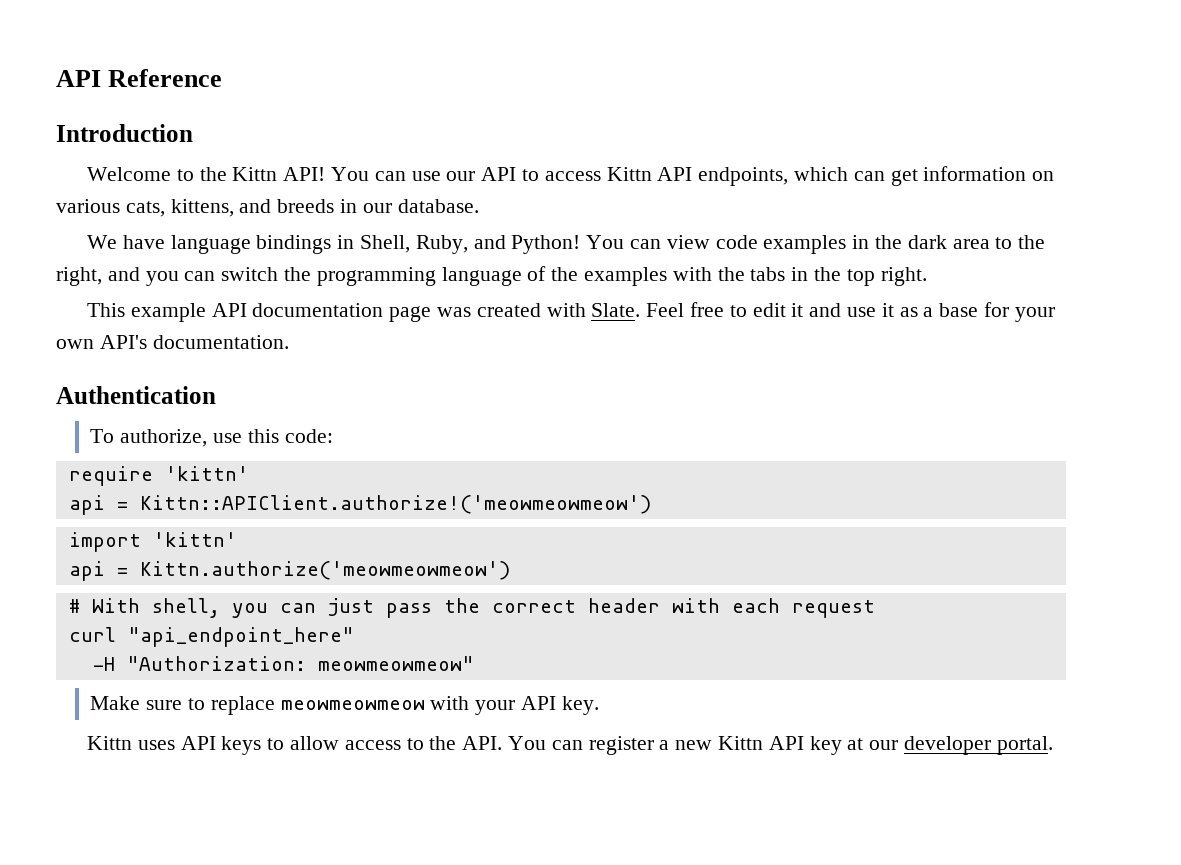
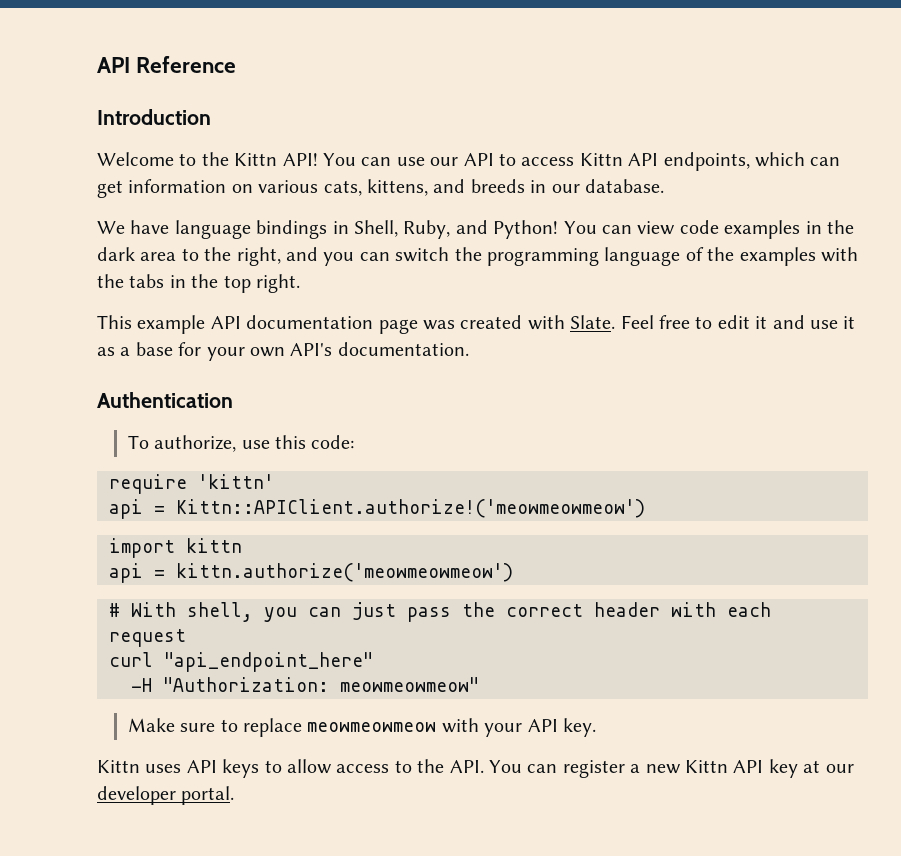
[152,532,237,547] [68,561,510,581] 'kittn' // api = Kittn.authorize('meowmeowmeow') -> [186,538,242,553] [109,563,513,583] kittn // api = kittn.authorize('meowmeowmeow')

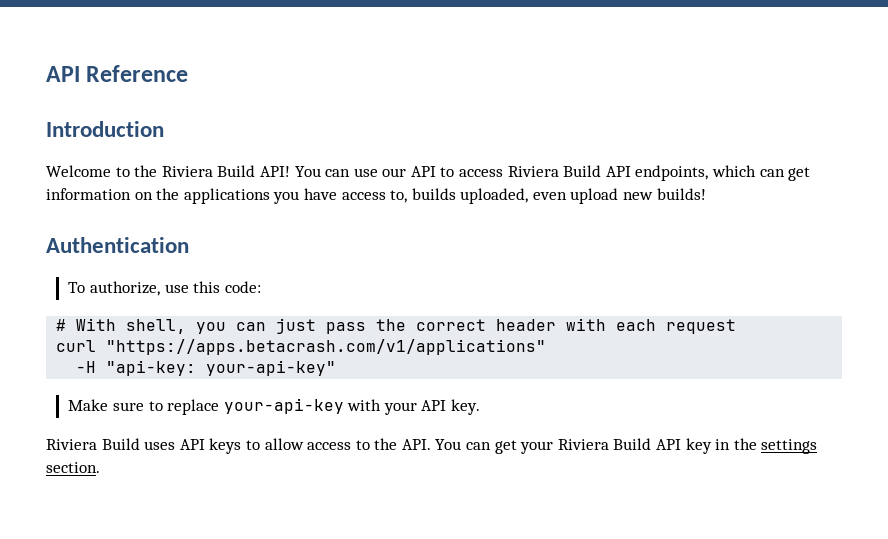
[234,153,278,166] Kittn -> [161,165,256,177] Riviera Build
[579,153,623,166] Kittn -> [507,165,602,177] Riviera Build
[258,179,664,196] [97,220,854,239] [97,247,858,266] [97,274,300,293] [97,315,856,334] [97,342,469,361] various cats, kittens, and breeds in our database. // We have language bindings in Shell, Ruby, and Python! You can view code examples in the dark area to the right, and you can switch the programming language of the examples with the tabs in the top right. // This example API documentation page was created with Slate. Feel free to edit it and use it as a base for your own API's documentation. -> [156,188,706,204] the applications you have access to, builds uploaded, even upload new builds!
[109,474,274,494] [109,499,645,519] [109,538,242,558] [109,563,513,583] // require 'kittn' // api = Kittn::APIClient.authorize!('meowmeowmeow') // import kittn // api = kittn.authorize('meowmeowmeow') -> (261, 287) none
[164,652,373,672] "api_endpoint_here" -> [106,339,547,355] "https://apps.betacrash.com/v1/applications"
[163,677,479,692] "Authorization: meowmeowmeow" -> [106,360,337,376] "api-key: your-api-key"
[307,722,437,732] meowmeowmeow -> [223,398,344,414] your-api-key
[97,760,140,773] Kittn -> [46,438,140,450] Riviera Build
[562,759,854,778] [97,786,235,805] register a new Kittn API key at our developer portal. -> [494,438,818,454] [46,462,100,473] get your Riviera Build API key in the settings section.

